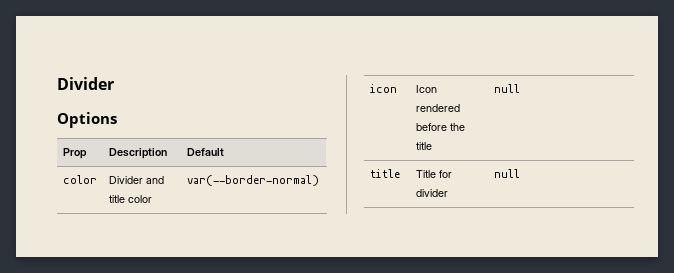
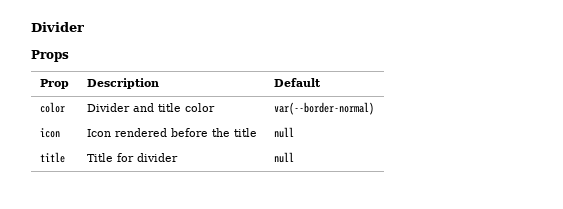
[57,112,117,128] Options -> [31,50,69,62] Props

